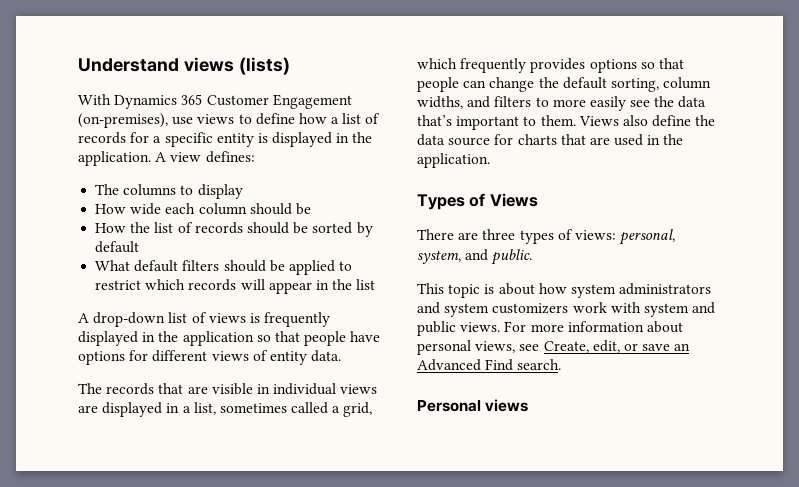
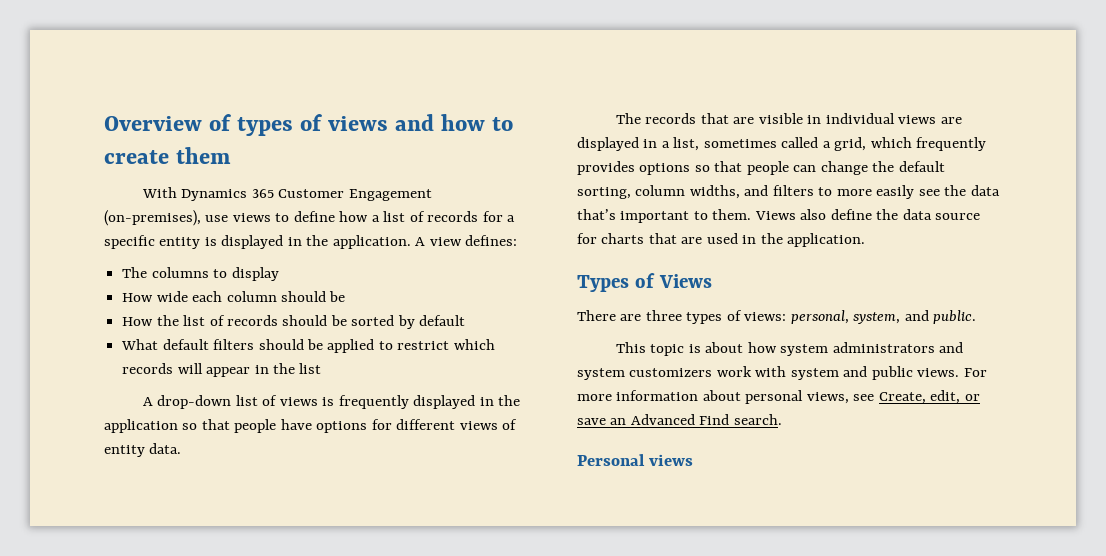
[78,57,290,75] Understand views (lists) -> [104,114,514,136] [104,147,232,164] Overview of types of views and how to create them

